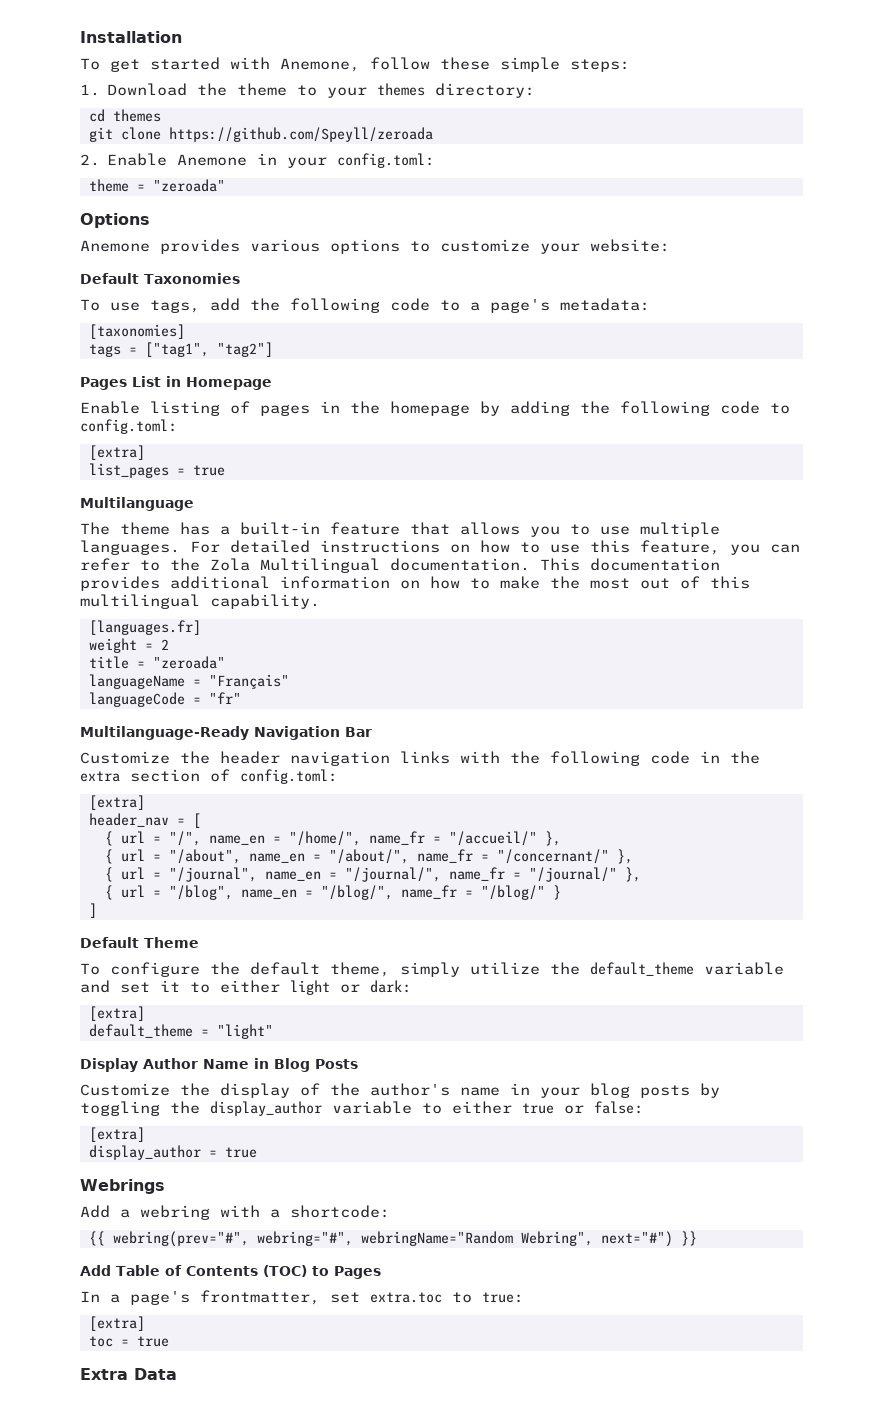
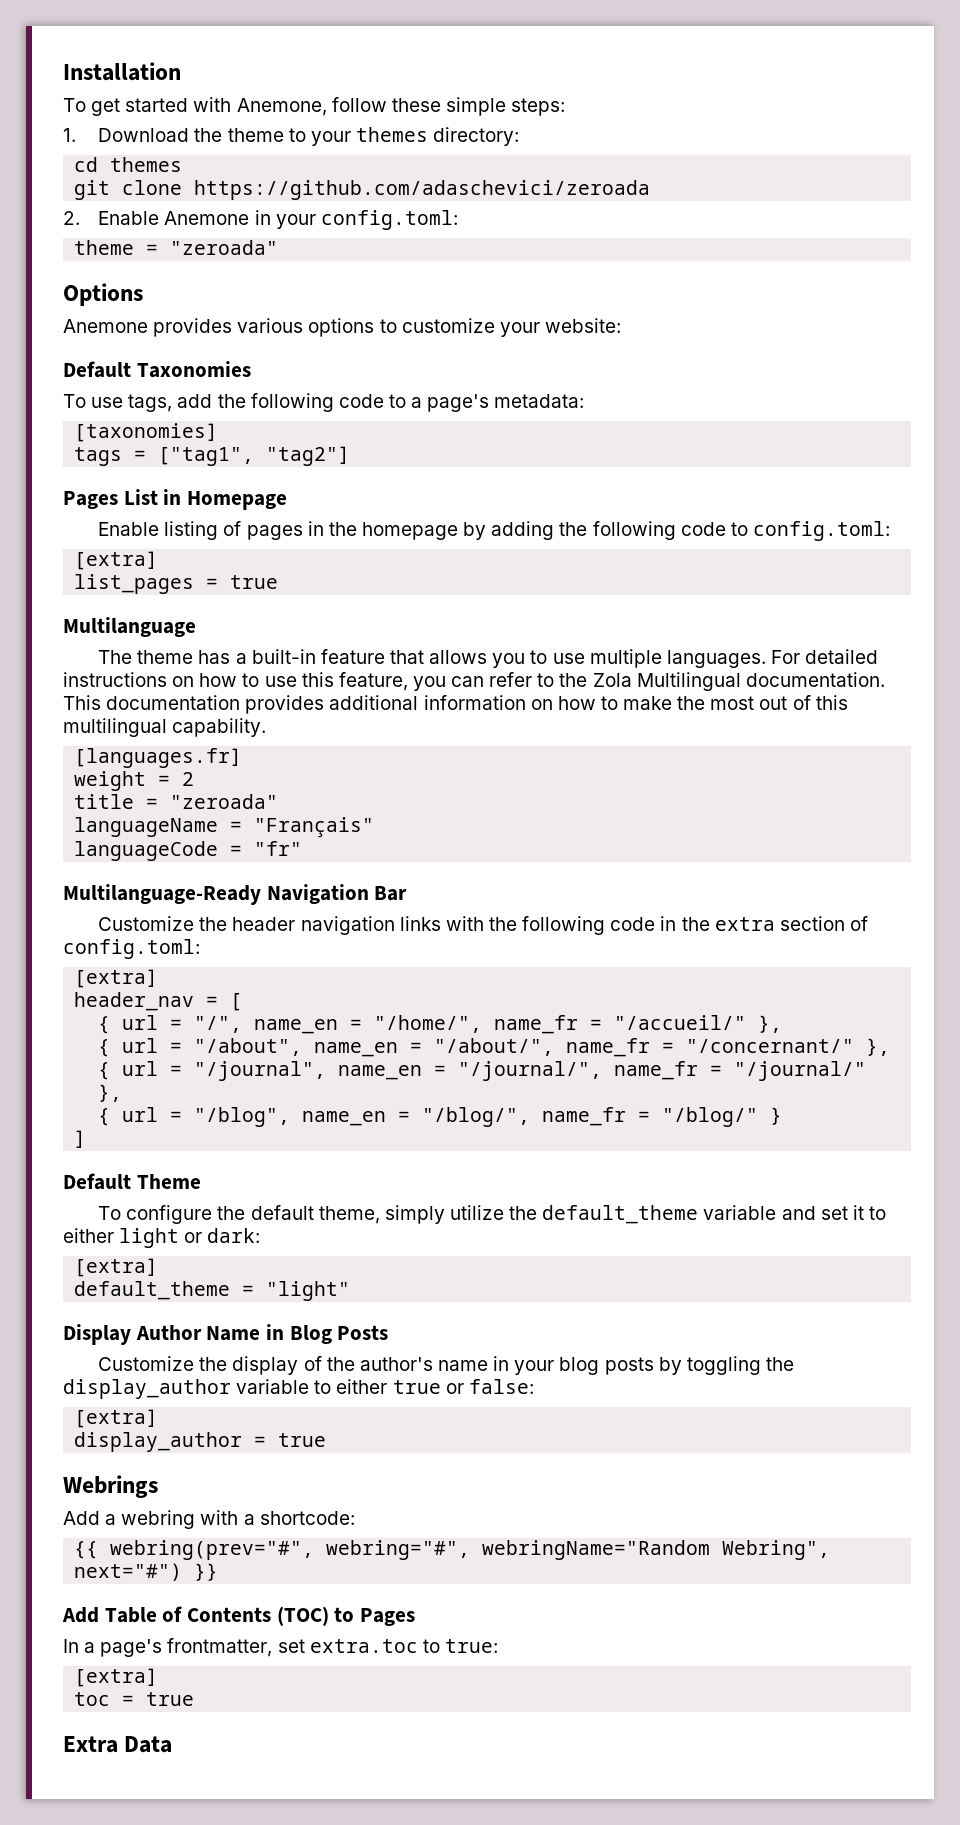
[168,127,433,142] https://github.com/Speyll/zeroada -> [194,180,651,200] https://github.com/adaschevici/zeroada

